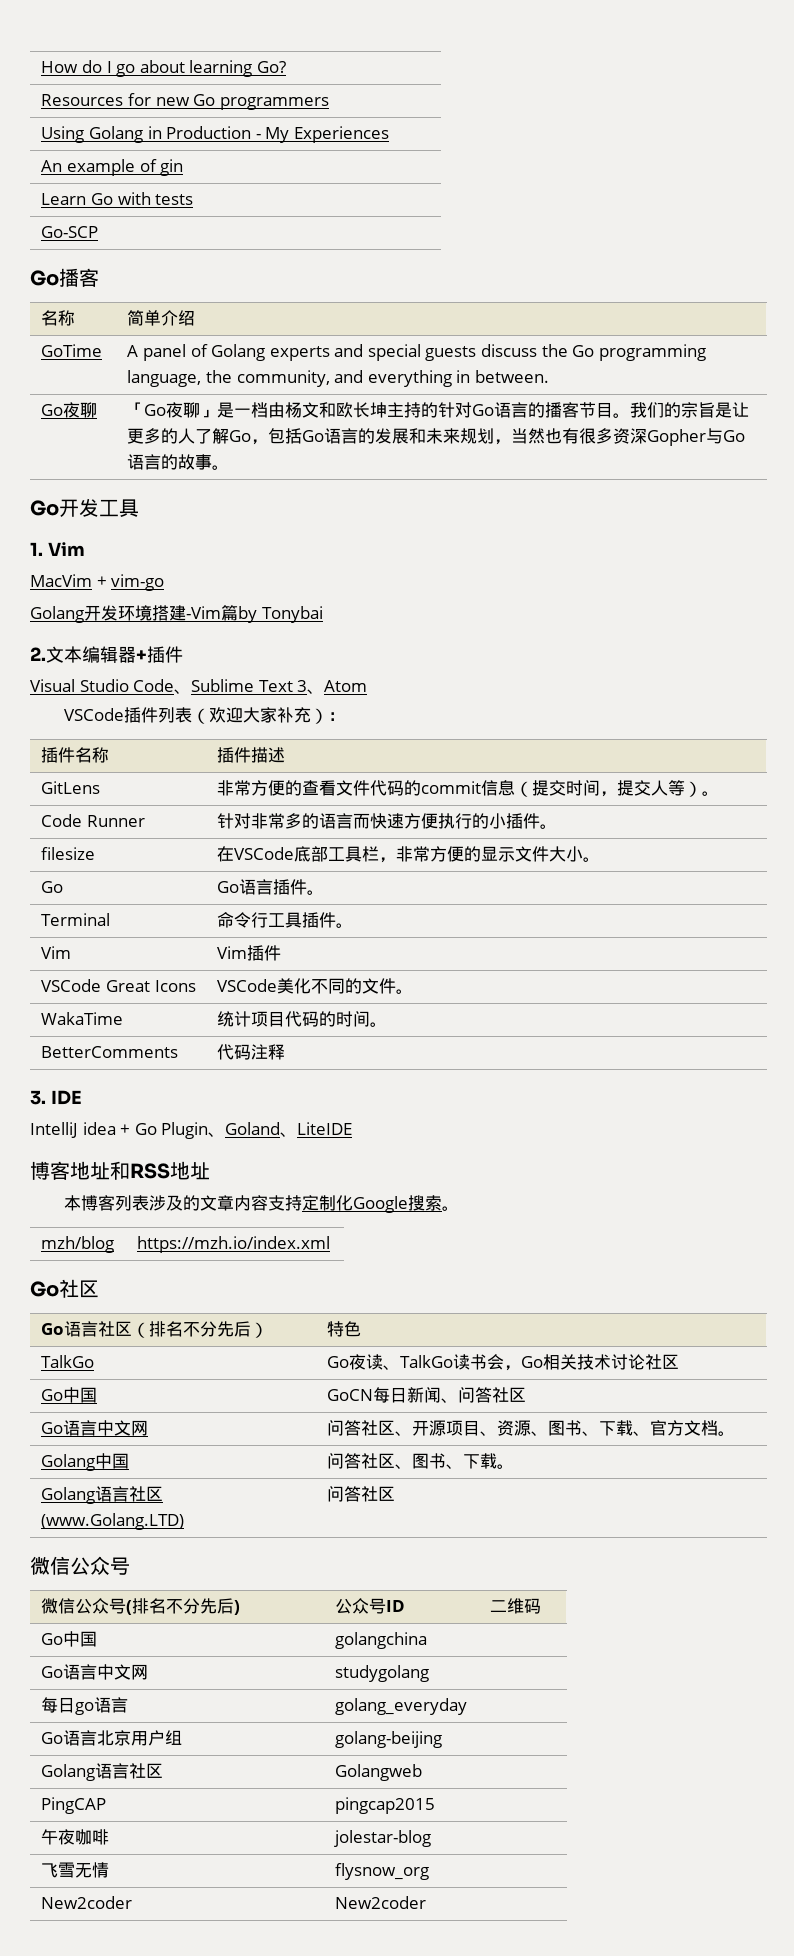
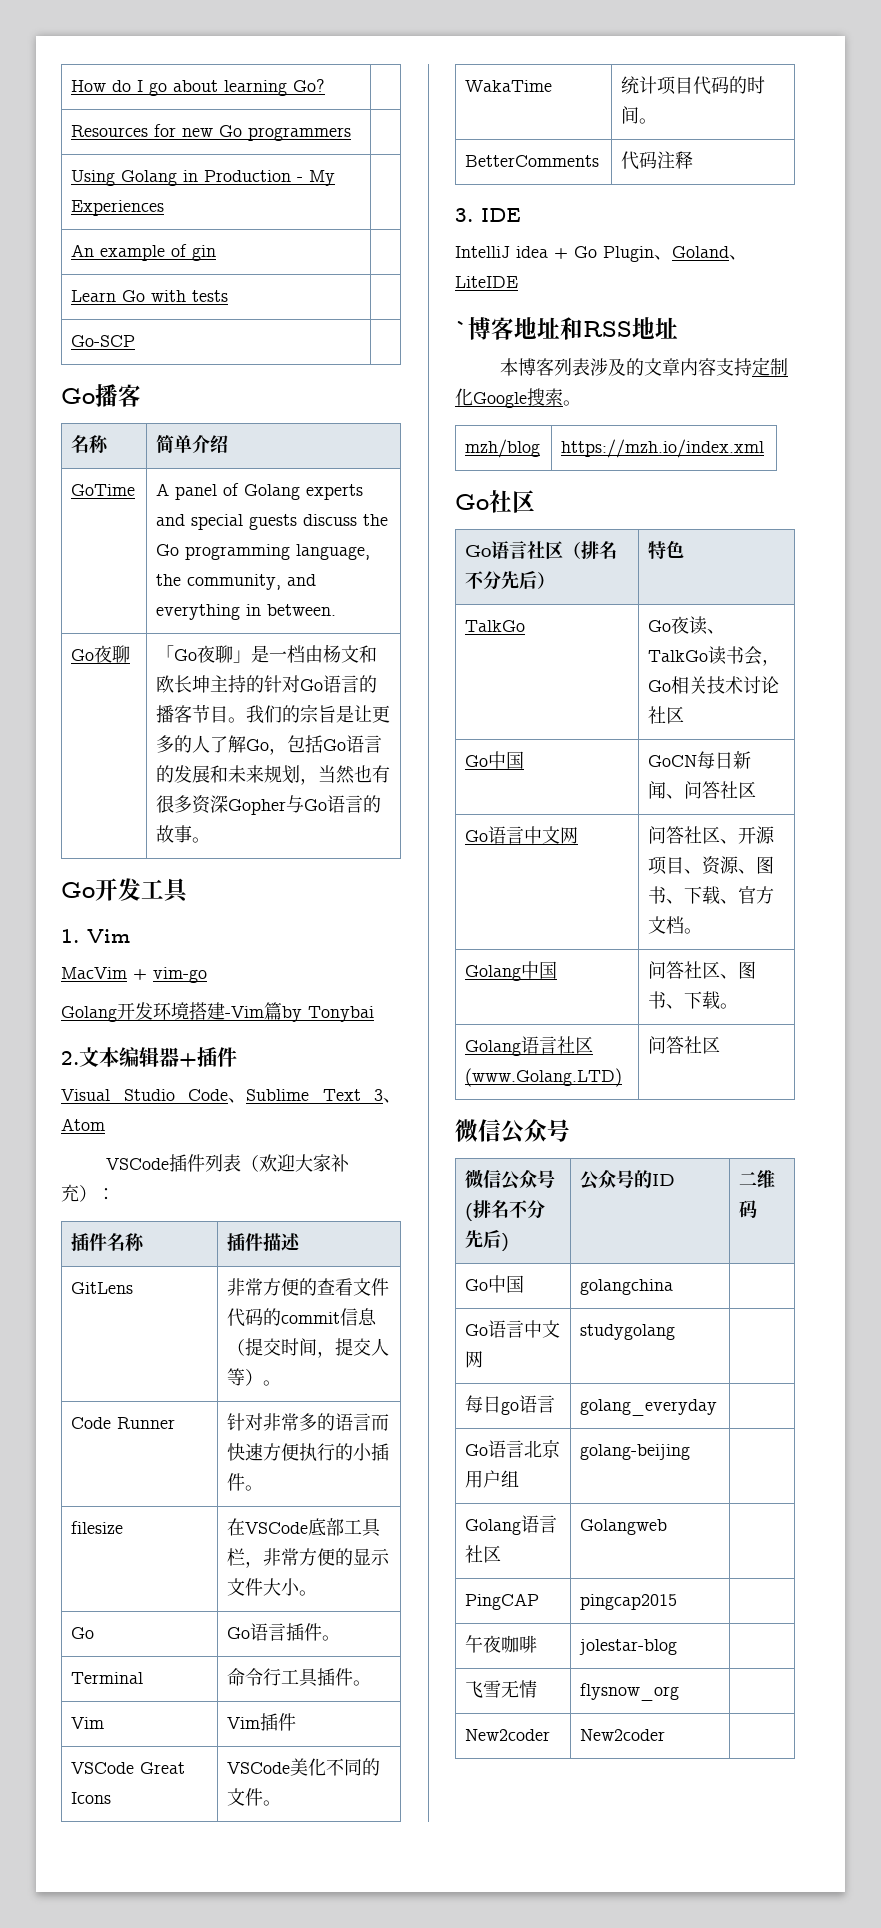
(353, 1128) none -> [455,321,468,337] `
(387, 1606) none -> [634,1170,653,1188] 的

